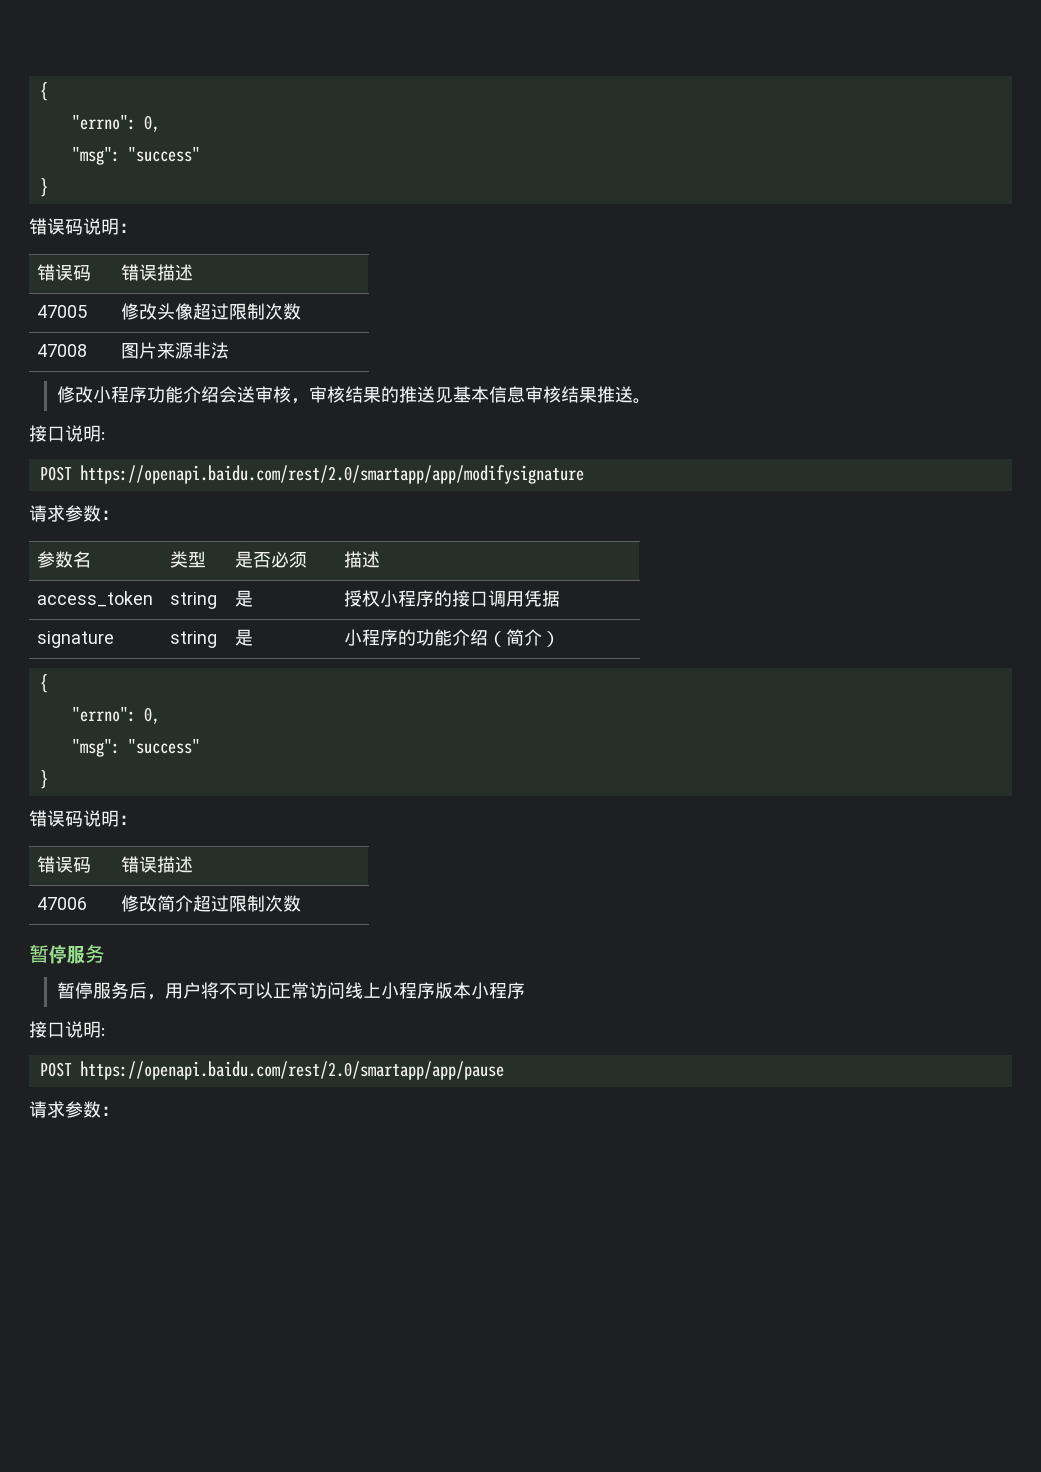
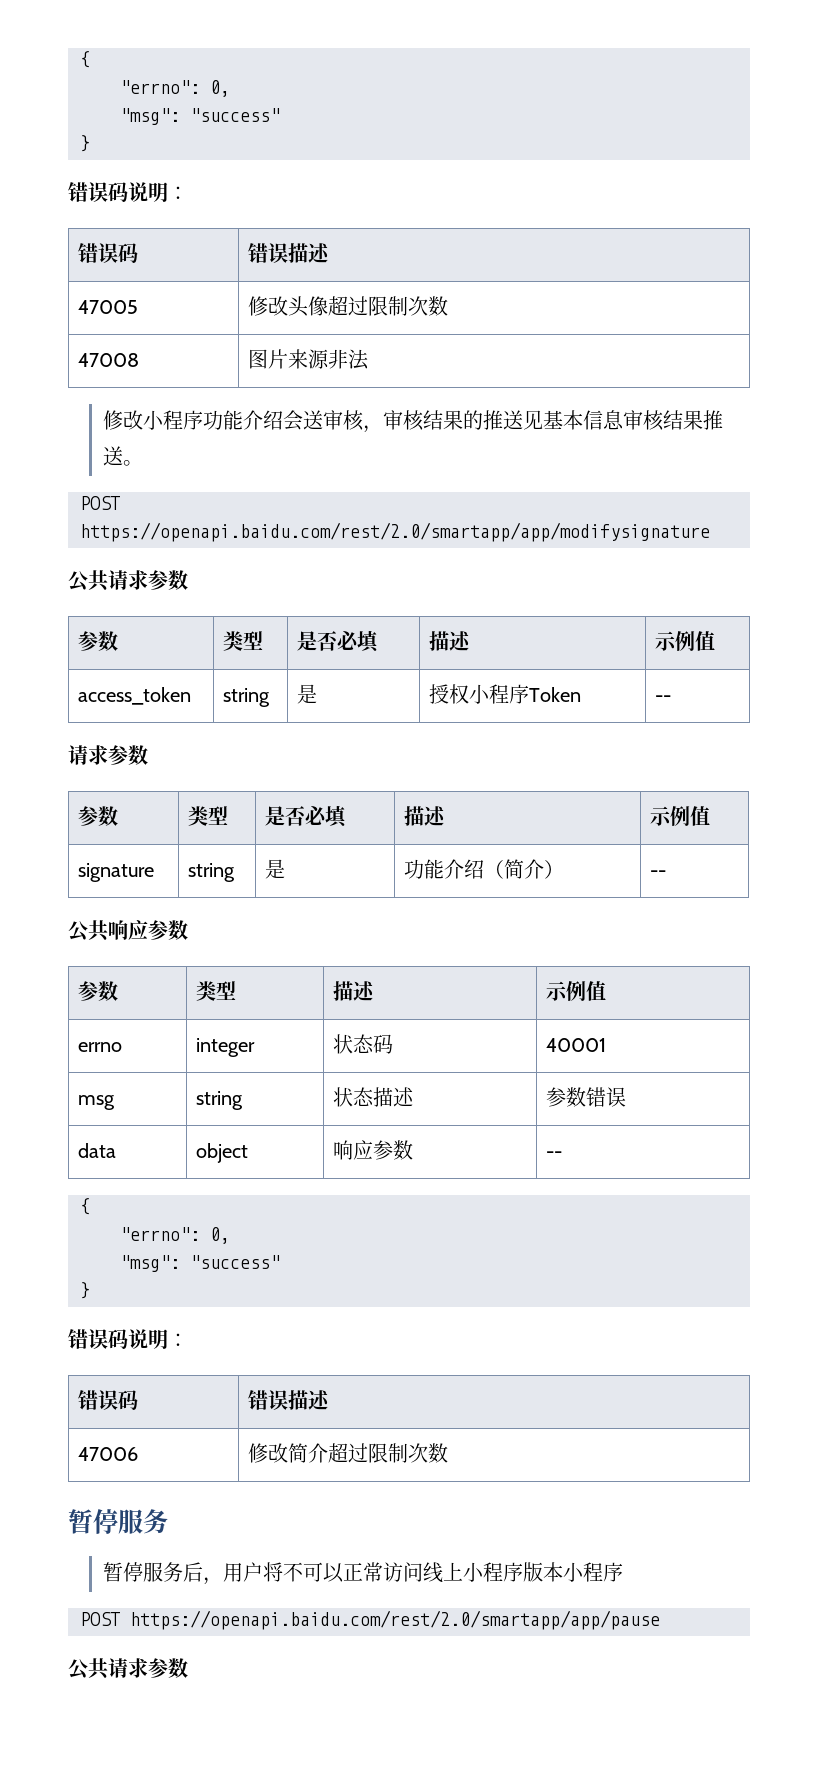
[29,425,105,442] // 接口说明: -> (143, 463) none
[29,505,119,522] [37,551,92,568] [170,551,207,568] [235,551,308,568] [344,551,381,568] 请求参数： // 参数名 | 类型 | 是否必须 | 描述 -> [68,570,188,592] [77,631,118,651] [222,631,263,651] [296,630,380,653] [428,631,471,651] [654,630,715,651] 公共请求参数 // 参数 | 类型 | 是否必填 | 描述 | 示例值
[434,590,561,607] 的接口调用凭据 -> [528,687,581,702] [654,695,671,702] [68,745,148,765] [77,806,118,826] [187,806,228,826] [264,805,348,828] [403,806,446,826] [649,805,710,826] Token | -- // 请求参数 // 参数 | 类型 | 是否必填 | 描述 | 示例值
[344,629,417,646] 小程序的 -> (285, 869) none
(561, 639) none -> [649,870,666,877] [68,920,188,942] [77,981,118,1001] [195,981,236,1001] [332,981,375,1001] [545,980,606,1001] [77,1042,122,1052] [195,1038,255,1057] [332,1034,393,1054] [545,1038,606,1052] [77,1095,115,1110] [195,1091,243,1110] [332,1087,414,1107] [545,1087,626,1107] [77,1143,116,1158] [195,1143,248,1163] [332,1140,413,1160] [545,1151,562,1158] | -- // 公共响应参数 // 参数 | 类型 | 描述 | 示例值 // errno | integer | 状态码 | 40001 // msg | string | 状态描述 | 参数错误 // data | object | 响应参数 | --
[29,1021,105,1038] // 接口说明: -> (623, 1572) none
[29,1101,119,1118] 请求参数： -> [68,1658,188,1680] 公共请求参数

